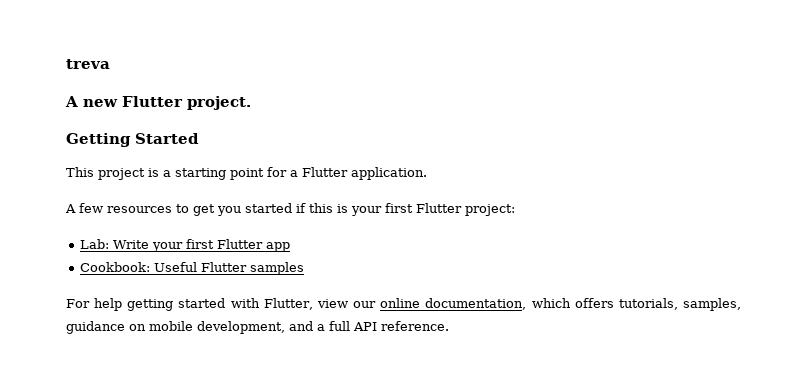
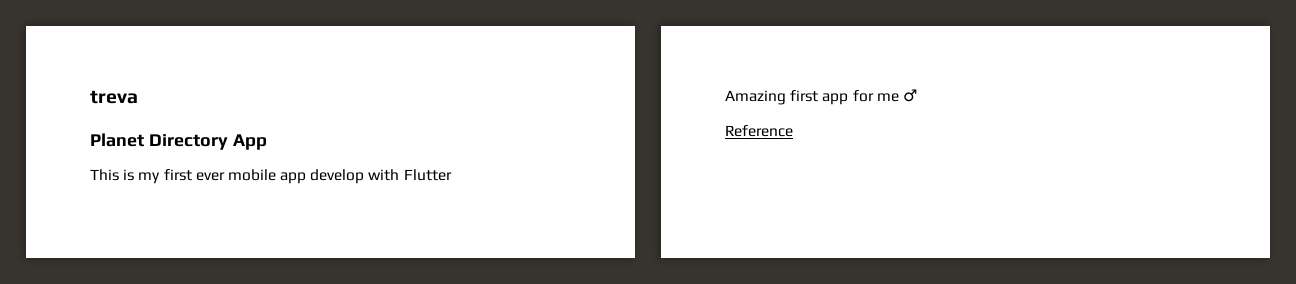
[65,96,251,110] [66,133,199,147] [66,167,427,180] [65,203,515,216] [80,239,291,252] [80,262,305,275] [66,298,742,311] [66,321,449,334] A new Flutter project. // Getting Started // This project is a starting point for a Flutter application. // A few resources to get you started if this is your first Flutter project: // Lab: Write your first Flutter app // Cookbook: Useful Flutter samples // For help getting started with Flutter, view our online documentation, which offers tutorials, samples, guidance on mobile development, and a full API reference. -> [90,133,267,150] [90,169,452,184] [725,89,917,105] [725,125,793,137] Planet Directory App // This is my first ever mobile app develop with Flutter // Amazing first app for me ♂ // Reference

